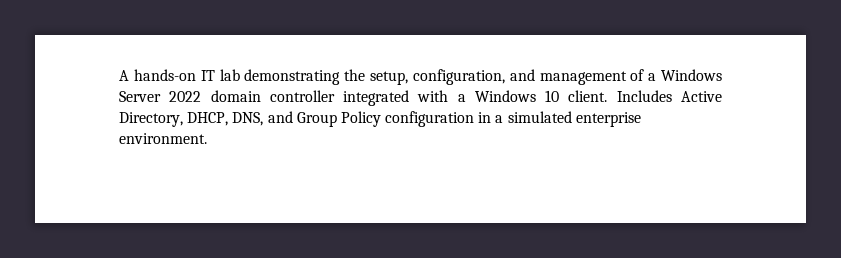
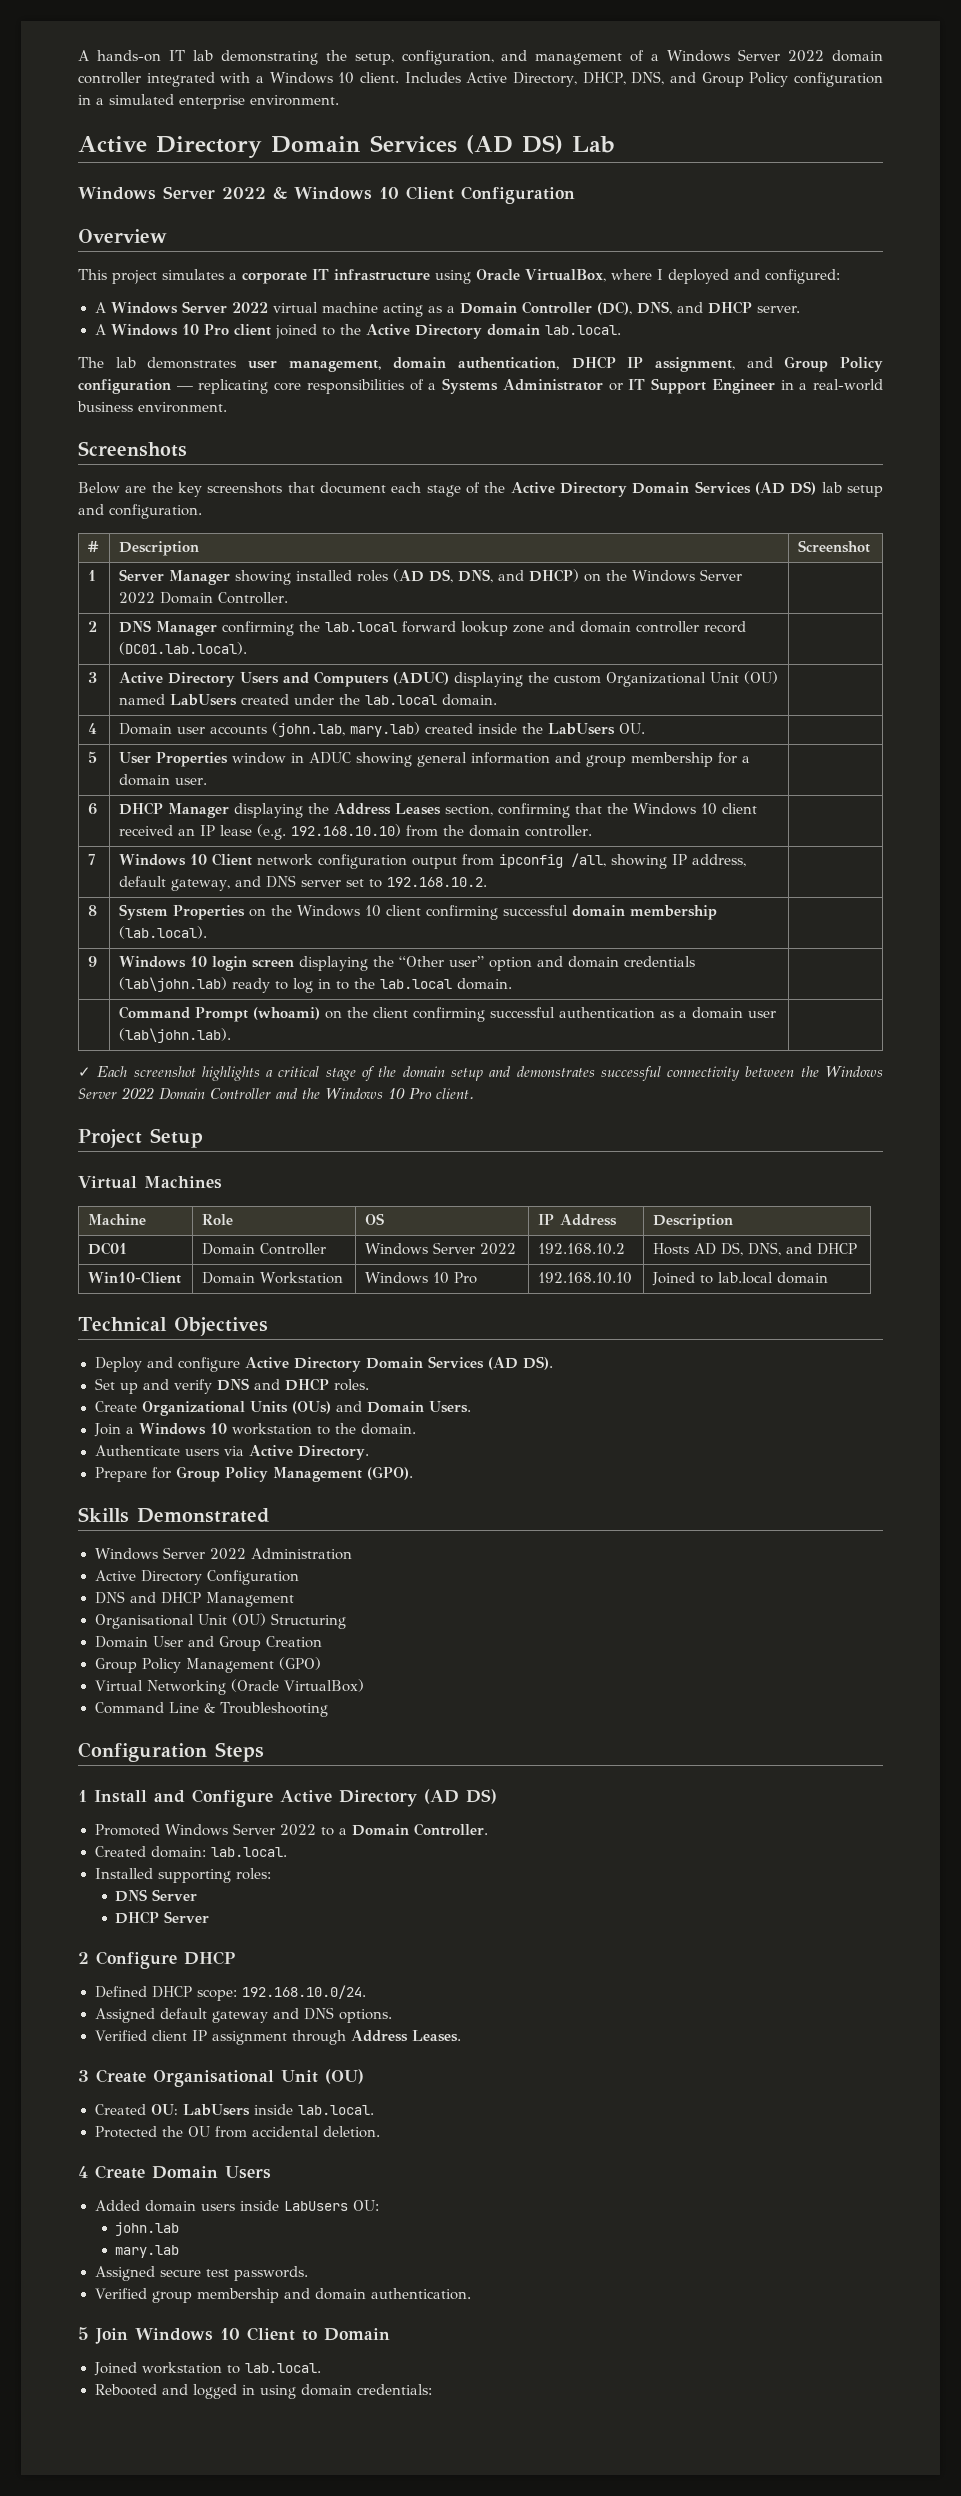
(207, 138) none -> [78,135,615,158] [78,186,575,204] [78,229,167,243] [78,269,840,284] [94,301,801,317] [94,324,621,339] [78,356,883,372] [78,378,884,394] [77,401,227,413] [78,441,187,457] [78,481,884,497] [78,504,202,519] [88,541,100,552] [119,541,200,556] [798,540,871,553] [88,570,97,581] [119,569,743,585] [119,592,289,604] [88,621,98,632] [119,620,747,636] [119,642,248,655] [88,672,98,683] [119,671,779,687] [119,694,498,706] [88,723,98,734] [119,722,646,737] [88,751,98,763] [119,752,751,767] [119,774,208,786] [88,803,98,815] [119,802,758,818] [119,824,593,840] [88,854,96,865] [119,853,747,869] [119,875,488,891] [88,905,98,916] [119,904,718,920] [119,926,208,939] [88,956,98,967] [119,956,696,971] [119,977,513,993] [119,1006,777,1022] [119,1028,232,1043] [78,1066,884,1081] [78,1087,474,1100] [78,1128,203,1148] [78,1176,222,1189] [88,1214,147,1225] [202,1214,234,1225] [365,1213,385,1225] [538,1214,618,1226] [653,1214,734,1229] [88,1242,128,1255] [202,1243,327,1255] [365,1242,517,1255] [538,1243,626,1255] [653,1242,858,1256] [88,1271,182,1284] [202,1272,344,1284] [365,1272,478,1284] [538,1272,633,1284] [652,1272,829,1286] [78,1317,268,1336] [94,1356,553,1372] [94,1378,369,1394] [94,1401,471,1416] [93,1423,416,1437] [94,1445,369,1460] [94,1466,413,1482] [78,1507,269,1523] [94,1547,352,1560] [94,1570,299,1585] [94,1591,294,1607] [94,1613,346,1629] [94,1636,322,1651] [94,1657,321,1673] [94,1679,364,1695] [94,1702,329,1717] [78,1742,264,1762] [78,1789,497,1807] [94,1823,488,1836] [94,1846,287,1858] [94,1868,271,1883] [115,1889,198,1902] [115,1911,210,1924] [78,1951,235,1969] [94,1985,366,2001] [94,2007,392,2023] [94,2030,462,2045] [78,2069,364,2087] [94,2104,374,2116] [94,2126,380,2138] [78,2165,271,2179] [94,2200,379,2212] [115,2222,180,2236] [115,2245,180,2258] [94,2266,308,2281] [94,2288,472,2303] [78,2327,390,2344] [93,2362,321,2376] [94,2384,432,2399] // Active Directory Domain Services (AD DS) Lab // Windows Server 2022 & Windows 10 Client Configuration // Overview // This project simulates a corporate IT infrastructure using Oracle VirtualBox, where I deployed and configured: // A Windows Server 2022 virtual machine acting as a Domain Controller (DC), DNS, and DHCP server. // A Windows 10 Pro client joined to the Active Directory domain lab.local. // The lab demonstrates user management, domain authentication, DHCP IP assignment, and Group Policy configuration — replicating core responsibilities of a Systems Administrator or IT Support Engineer in a real-world business environment. // Screenshots // Below are the key screenshots that document each stage of the Active Directory Domain Services (AD DS) lab setup and configuration. // # | Description | Screenshot // 1 | Server Manager showing installed roles (AD DS, DNS, and DHCP) on the Windows Server 2022 Domain Controller. | // 2 | DNS Manager confirming the lab.local forward lookup zone and domain controller record (DC01.lab.local). | // 3 | Active Directory Users and Computers (ADUC) displaying the custom Organizational Unit (OU) named LabUsers created under the lab.local domain. | // 4 | Domain user accounts (john.lab, mary.lab) created inside the LabUsers OU. | // 5 | User Properties window in ADUC showing general information and group membership for a domain user. | // 6 | DHCP Manager displaying the Address Leases section, confirming that the Windows 10 client received an IP lease (e.g. 192.168.10.10) from the domain controller. | // 7 | Windows 10 Client network configuration output from ipconfig /all, showing IP address, default gateway, and DNS server set to 192.168.10.2. | // 8 | System Properties on the Windows 10 client confirming successful domain membership (lab.local). | // 9 | Windows 10 login screen displaying the “Other user” option and domain credentials (lab\john.lab) ready to log in to the lab.local domain. | // | Command Prompt (whoami) on the client confirming successful authentication as a domain user (lab\john.lab). | // ✓ Each screenshot highlights a critical stage of the domain setup and demonstrates successful connectivity between the Windows Server 2022 Domain Controller and the Windows 10 Pro client. // Project Setup // Virtual Machines // Machine | Role | OS | IP Address | Description // DC01 | Domain Controller | Windows Server 2022 | 192.168.10.2 | Hosts AD DS, DNS, and DHCP // Win10-Client | Domain Workstation | Windows 10 Pro | 192.168.10.10 | Joined to lab.local domain // Technical Objectives // Deploy and configure Active Directory Domain Services (AD DS). // Set up and verify DNS and DHCP roles. // Create Organizational Units (OUs) and Domain Users. // Join a Windows 10 workstation to the domain. // Authenticate users via Active Directory. // Prepare for Group Policy Management (GPO). // Skills Demonstrated // Windows Server 2022 Administration // Active Directory Configuration // DNS and DHCP Management // Organisational Unit (OU) Structuring // Domain User and Group Creation // Group Policy Management (GPO) // Virtual Networking (Oracle VirtualBox) // Command Line & Troubleshooting // Configuration Steps // 1 Install and Configure Active Directory (AD DS) // Promoted Windows Server 2022 to a Domain Controller. // Created domain: lab.local. // Installed supporting roles: // DNS Server // DHCP Server // 2 Configure DHCP // Defined DHCP scope: 192.168.10.0/24. // Assigned default gateway and DNS options. // Verified client IP assignment through Address Leases. // 3 Create Organisational Unit (OU) // Created OU: LabUsers inside lab.local. // Protected the OU from accidental deletion. // 4 Create Domain Users // Added domain users inside LabUsers OU: // john.lab // mary.lab // Assigned secure test passwords. // Verified group membership and domain authentication. // 5 Join Windows 10 Client to Domain // Joined workstation to lab.local. // Rebooted and logged in using domain credentials:

